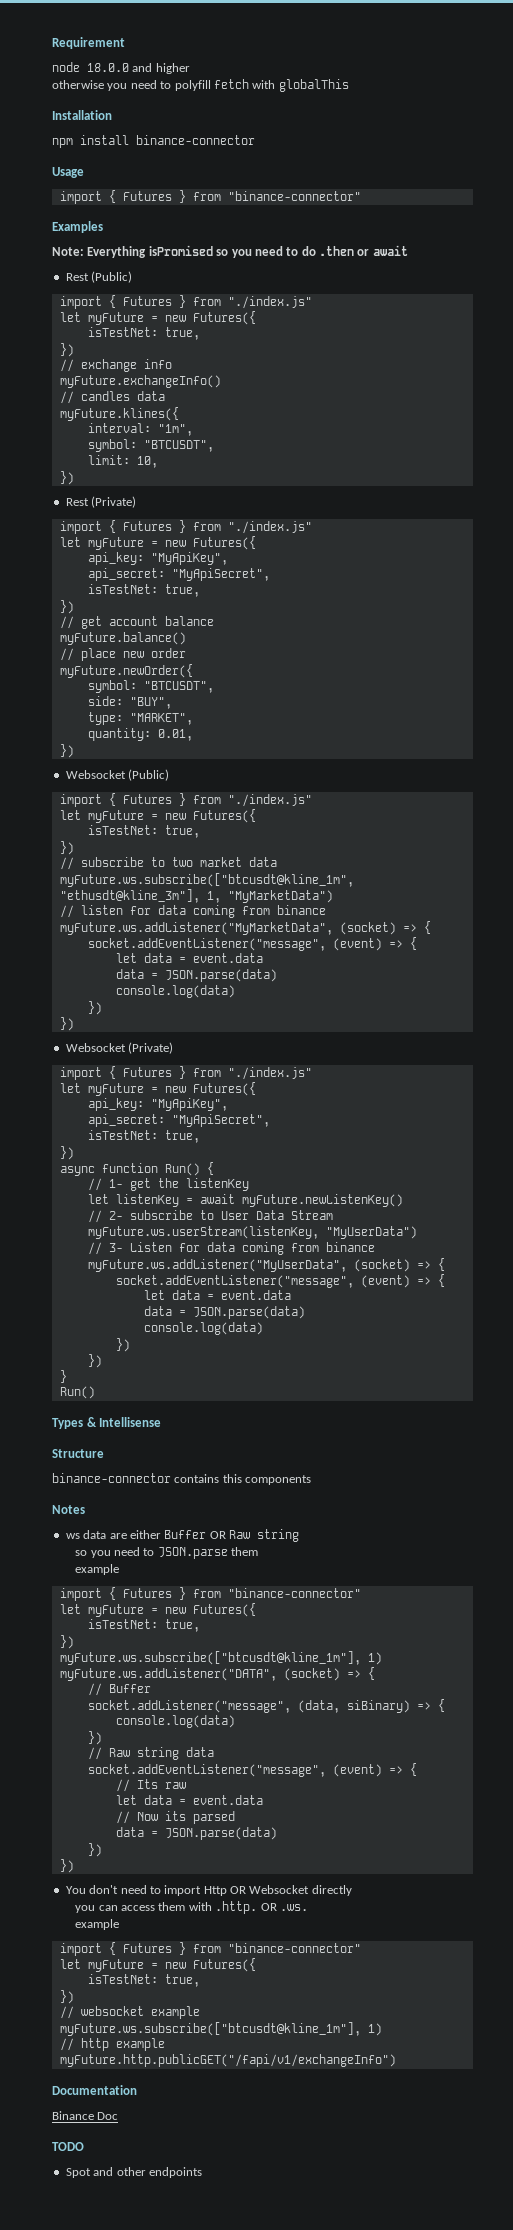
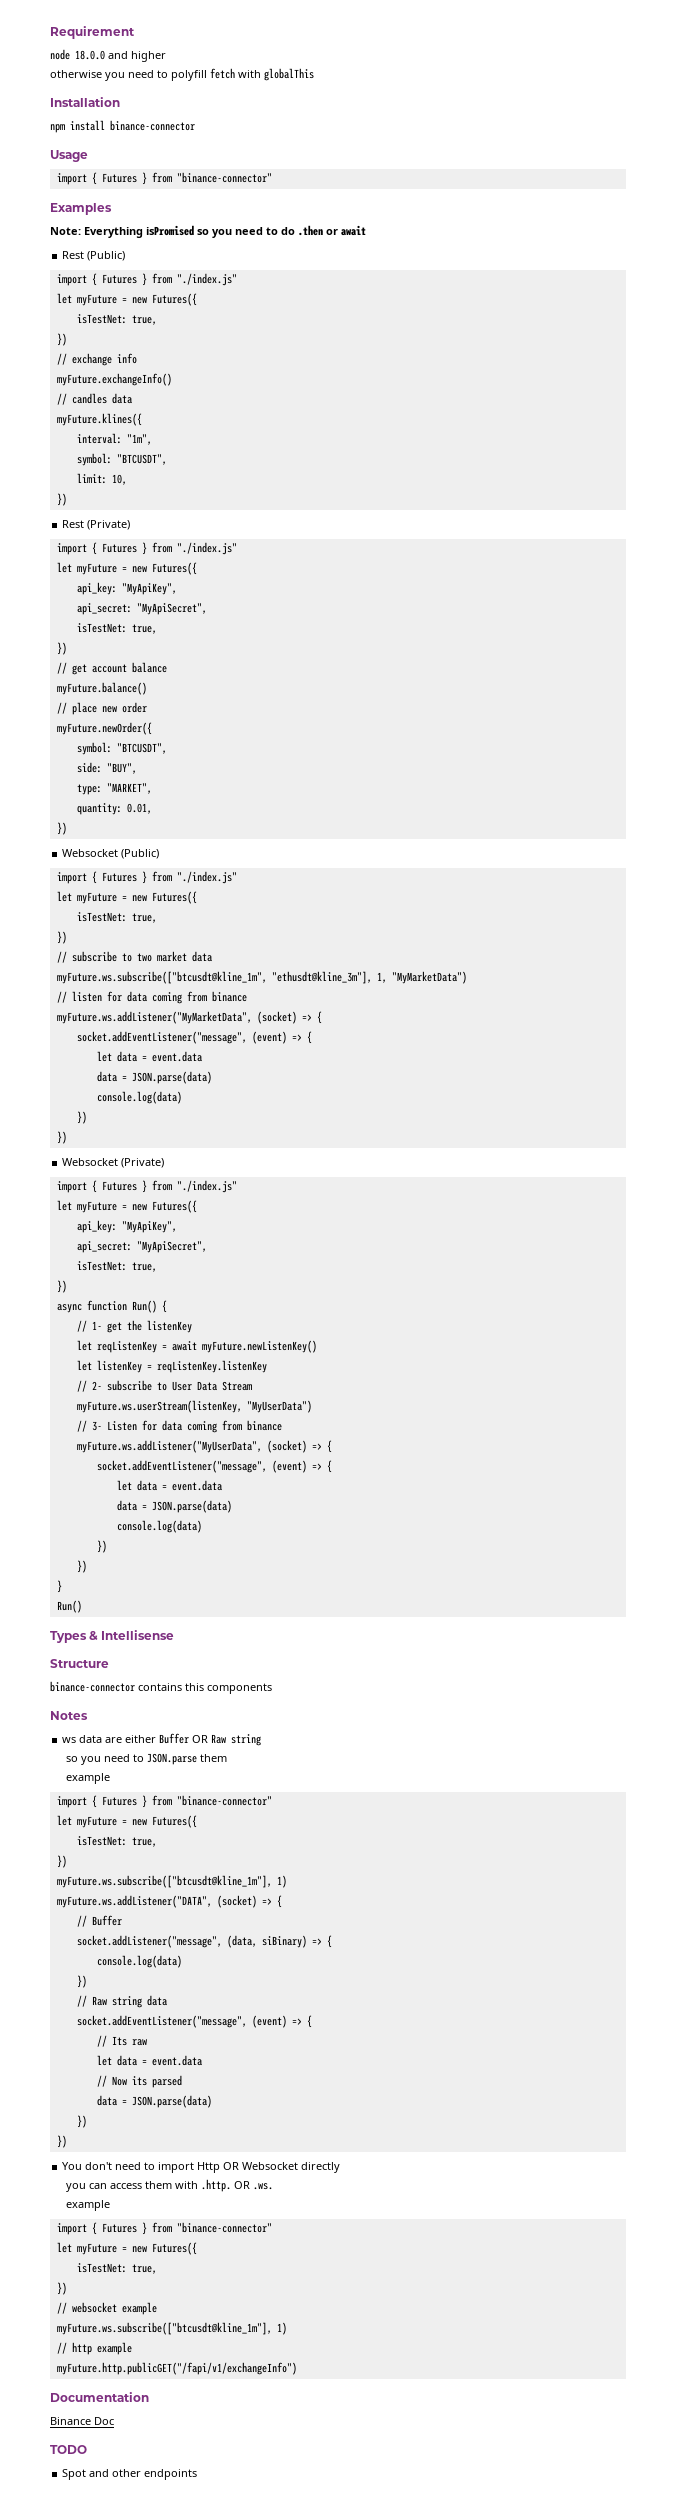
[115,1194,179,1207] listenKey -> [96,1341,157,1353] reqListenKey
(403, 1200) none -> [76,1360,267,1373] // let listenKey = reqListenKey.listenKey

